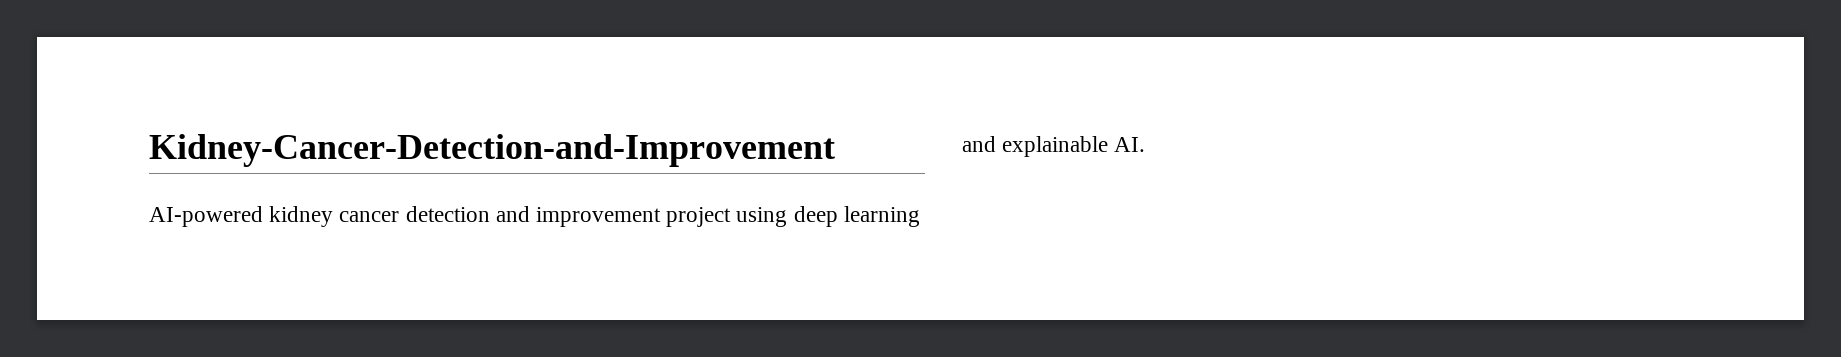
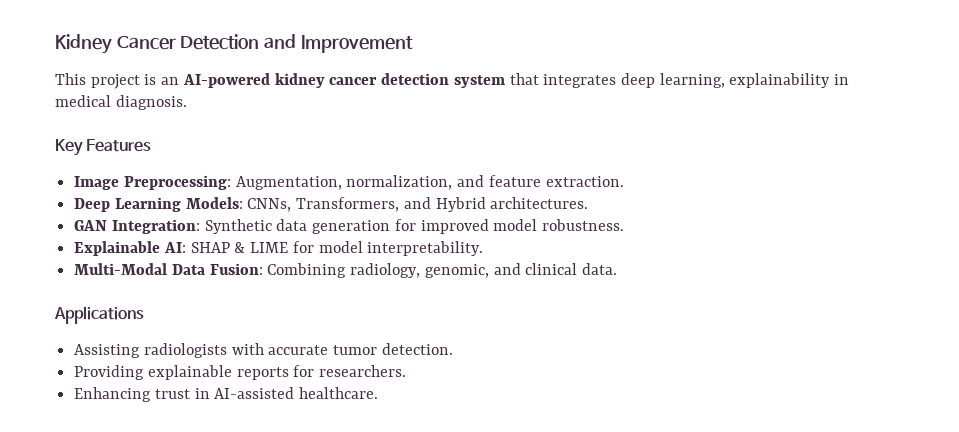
[149,134,835,167] [149,206,920,227] [962,136,1146,157] Kidney-Cancer-Detection-and-Improvement // AI-powered kidney cancer detection and improvement project using deep learning and explainable AI. -> [55,34,413,54] [55,73,850,89] [55,95,187,110] [55,139,152,156] [74,175,624,190] [74,197,589,212] [74,219,625,234] [74,241,484,256] [74,263,618,278] [54,306,144,324] [74,343,453,358] [74,365,407,380] [74,387,379,402] Kidney Cancer Detection and Improvement // This project is an AI-powered kidney cancer detection system that integrates deep learning, explainability in medical diagnosis. // Key Features // Image Preprocessing: Augmentation, normalization, and feature extraction. // Deep Learning Models: CNNs, Transformers, and Hybrid architectures. // GAN Integration: Synthetic data generation for improved model robustness. // Explainable AI: SHAP & LIME for model interpretability. // Multi-Modal Data Fusion: Combining radiology, genomic, and clinical data. // Applications // Assisting radiologists with accurate tumor detection. // Providing explainable reports for researchers. // Enhancing trust in AI-assisted healthcare.

